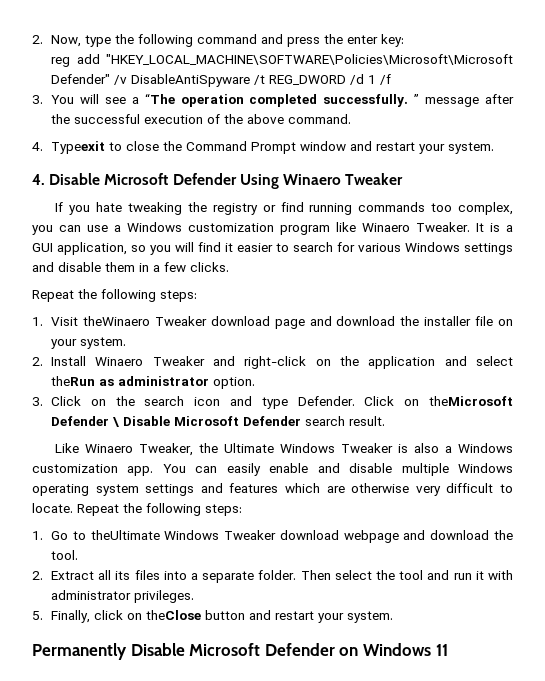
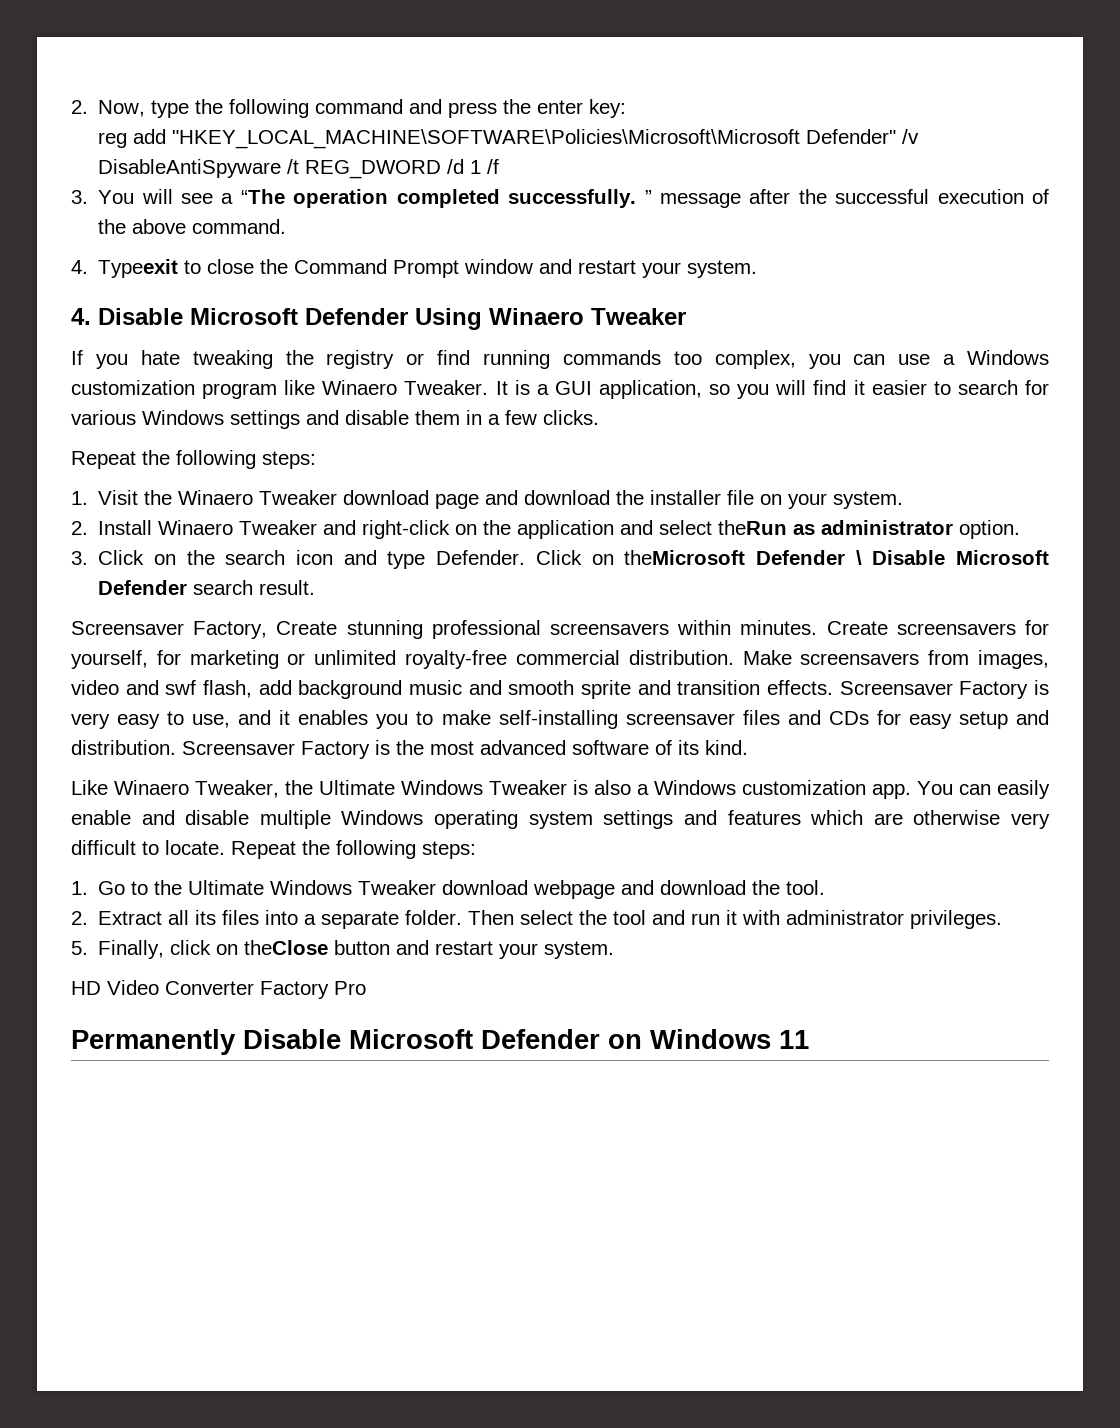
[82,316,150,326] theWinaero -> [144,490,254,505] the Winaero
(386, 421) none -> [71,620,1050,639] [71,650,1050,669] [71,680,1049,699] [71,710,1049,729] [71,740,748,759] // Screensaver Factory, Create stunning professional screensavers within minutes. Create screensavers for yourself, for marketing or unlimited royalty-free commercial distribution. Make screensavers from images, video and swf flash, add background music and smooth sprite and transition effects. Screensaver Factory is very easy to use, and it enables you to make self-installing screensaver files and CDs for easy setup and distribution. Screensaver Factory is the most advanced software of its kind.
[90,530,160,540] theUltimate -> [154,880,265,895] the Ultimate
(394, 617) none -> [71,980,366,999] // HD Video Converter Factory Pro

